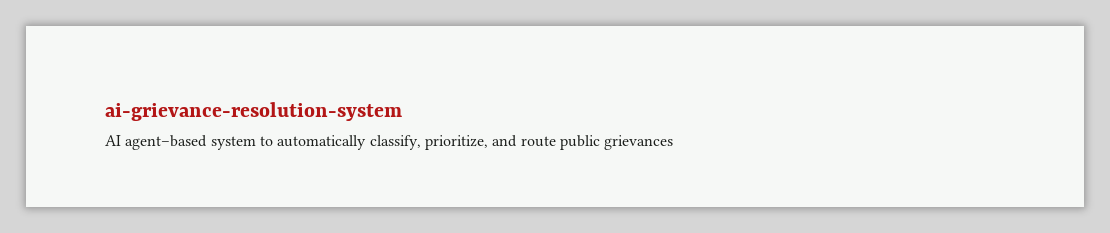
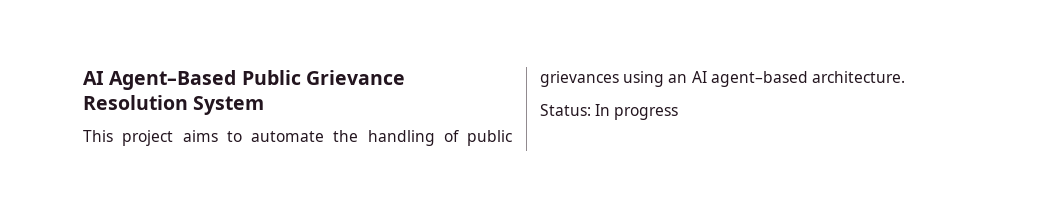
[105,102,402,121] [105,135,674,150] ai-grievance-resolution-system // AI agent–based system to automatically classify, prioritize, and route public grievances -> [83,70,405,90] [83,95,265,115] [83,130,512,146] [540,71,905,87] [540,104,679,120] AI Agent–Based Public Grievance Resolution System // This project aims to automate the handling of public grievances using an AI agent–based architecture. // Status: In progress

